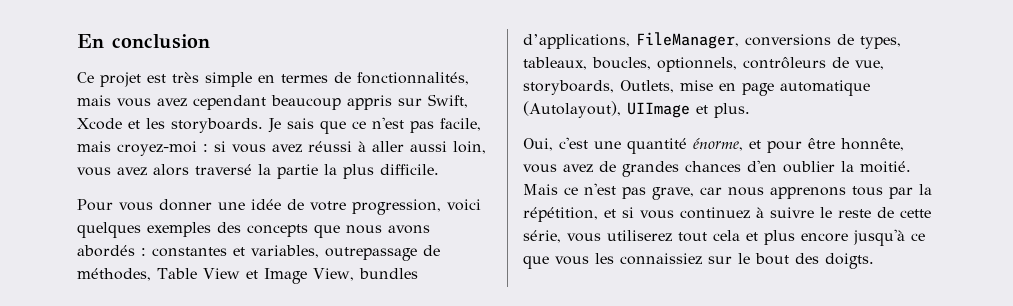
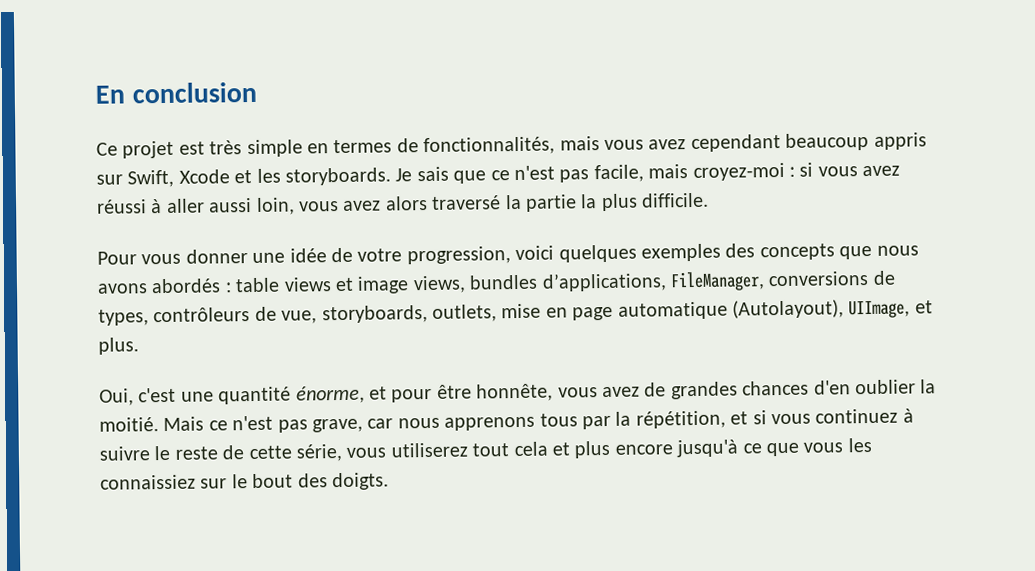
[152,245,440,261] [77,268,354,284] constantes et variables, outrepassage de méthodes, Table View et Image View, -> [235,275,466,294] table views et image views,
[523,57,737,72] tableaux, boucles, optionnels, -> (149, 317) none
[620,80,674,93] Outlets, -> [432,304,497,322] outlets,
[627,102,690,118] UIImage -> [848,300,911,319] UIImage,

